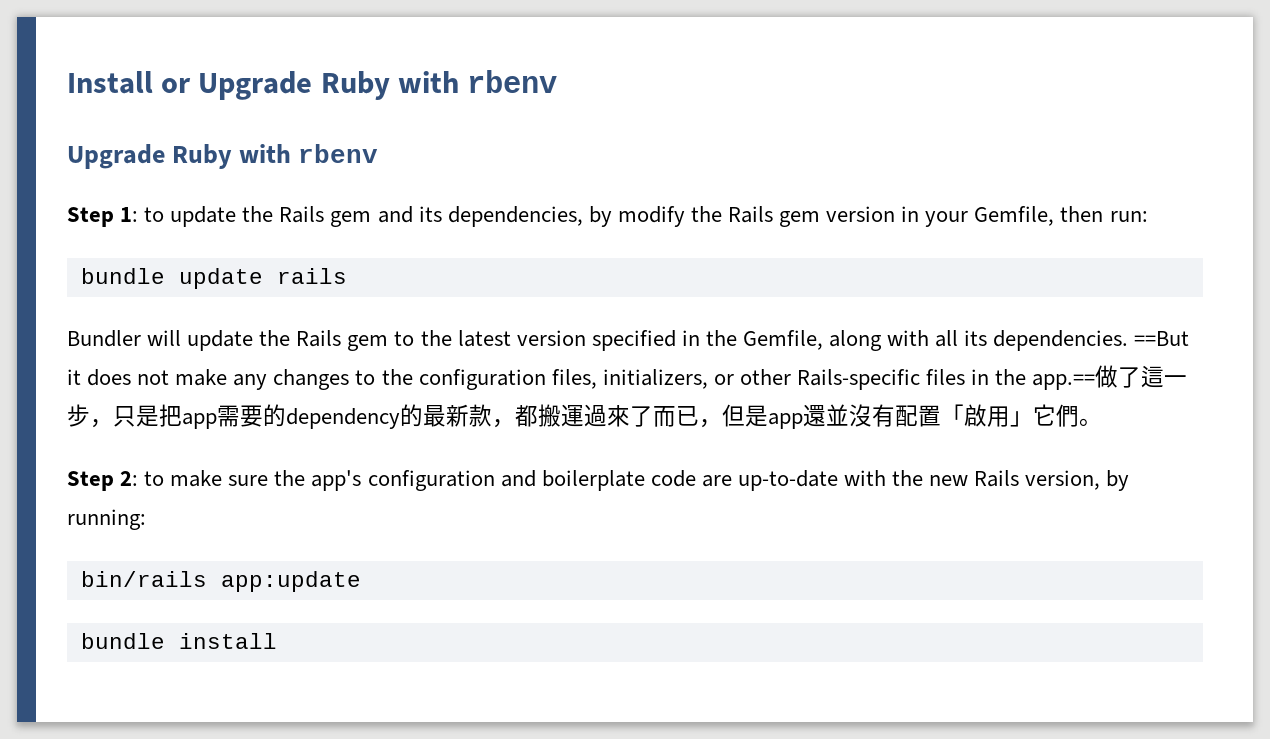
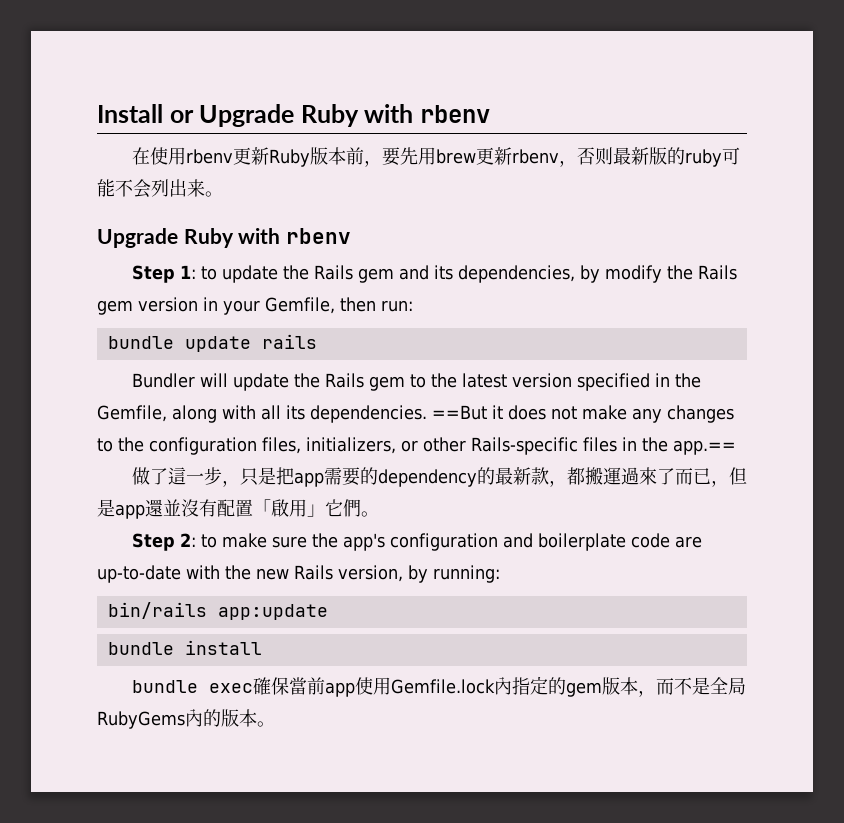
(558, 81) none -> [131,147,740,167] [97,179,223,198] // 在使用rbenv更新Ruby版本前，要先用brew更新rbenv，否则最新版的ruby可能不会列出来。
(1096, 382) none -> (736, 447) //
(277, 641) none -> [131,676,746,697] [97,709,275,729] // bundle exec確保當前app使用Gemfile.lock內指定的gem版本，而不是全局RubyGems內的版本。

